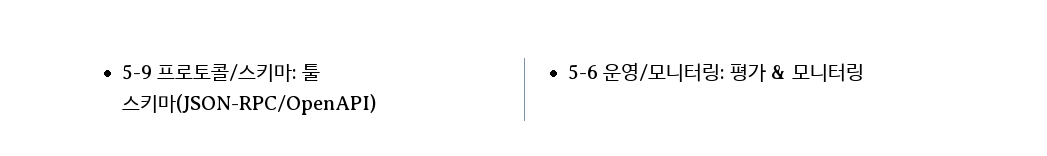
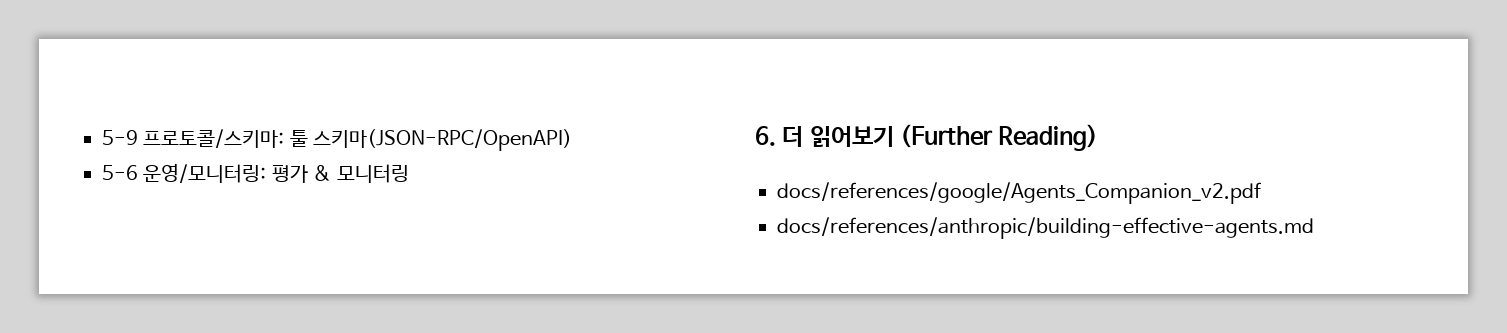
(864, 72) none -> [755,124,1099,151] [777,182,1261,204] [777,217,1314,239] // 6. 더 읽어보기 (Further Reading) // docs/references/google/Agents_Companion_v2.pdf // docs/references/anthropic/building-effective-agents.md

